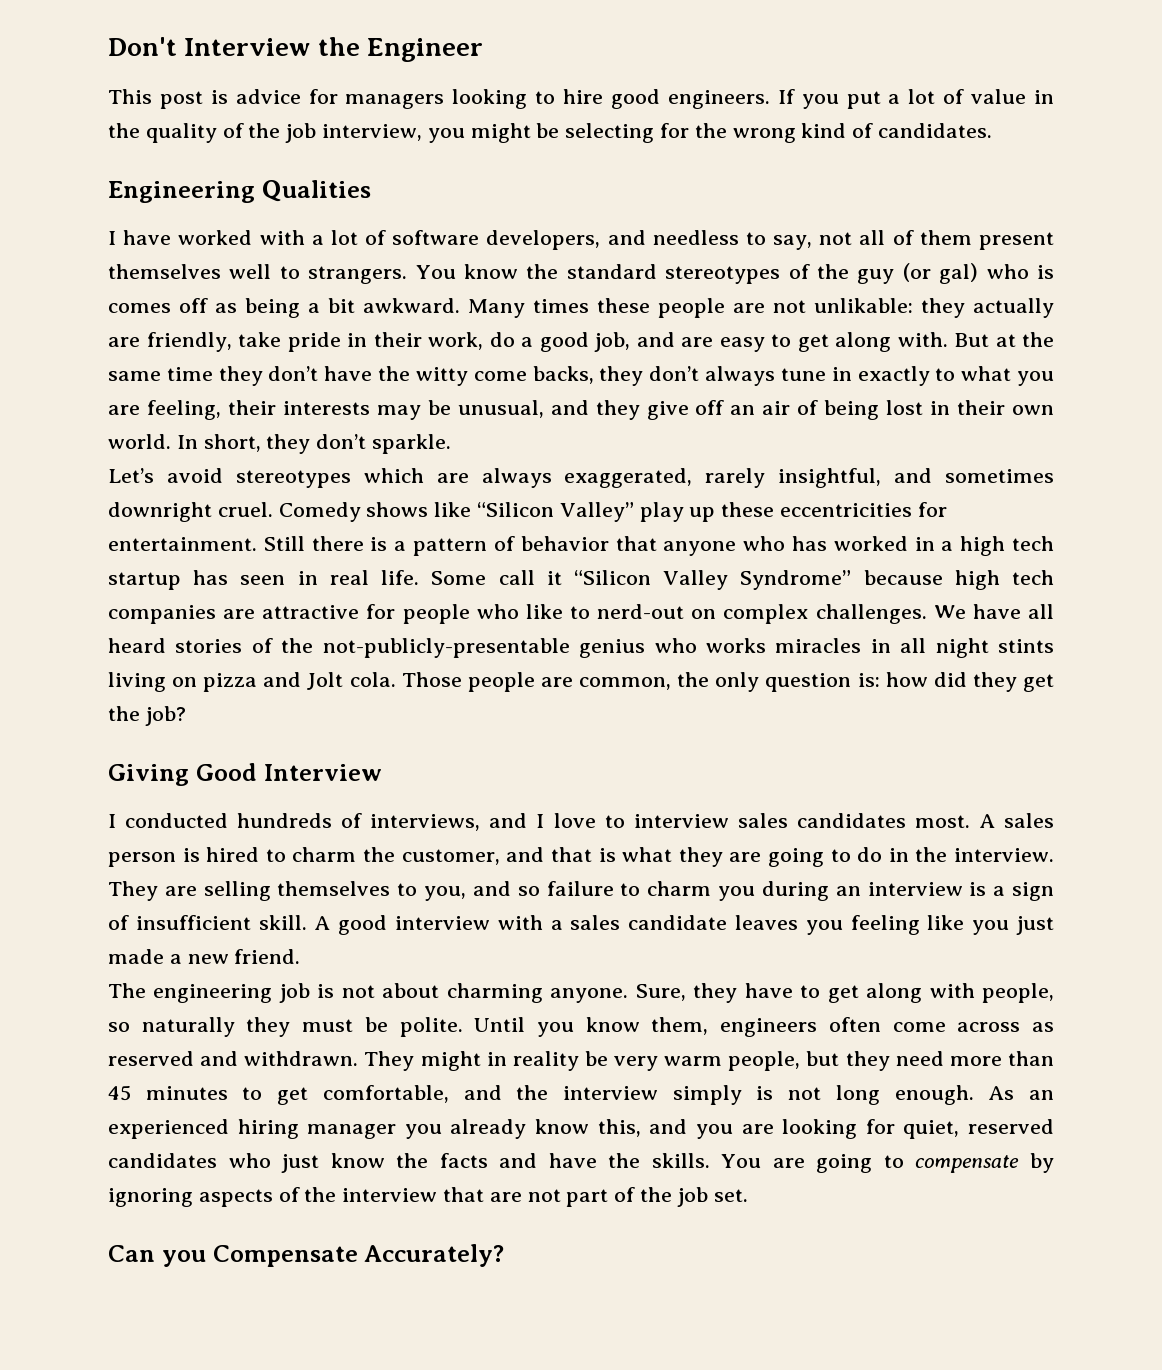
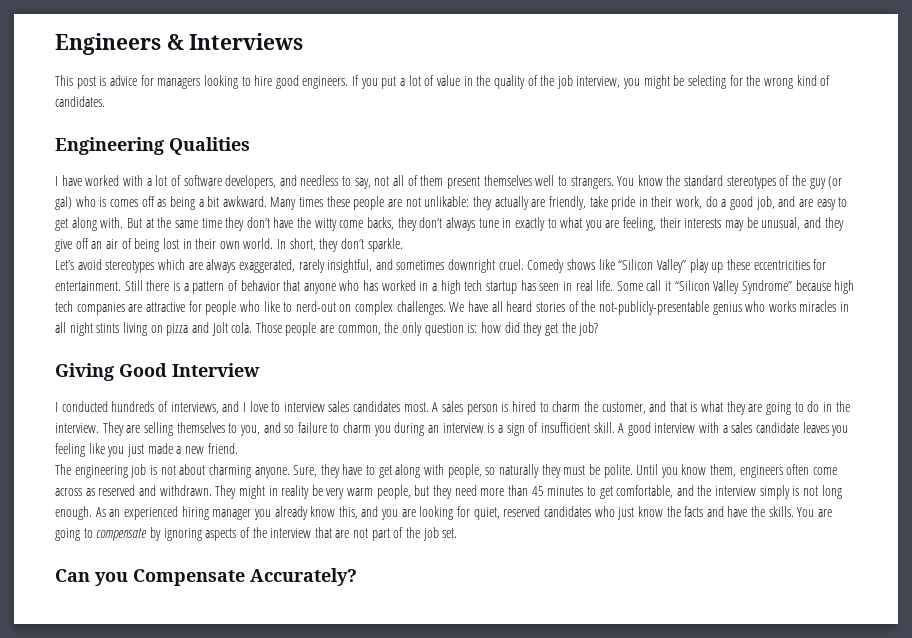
[108,37,483,62] Don't Interview the Engineer -> [55,33,304,55] Engineers & Interviews

